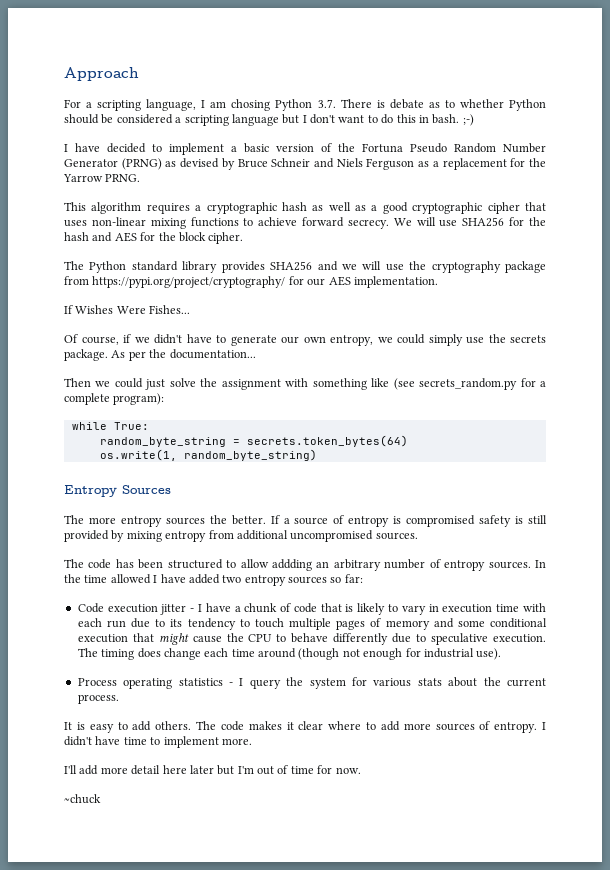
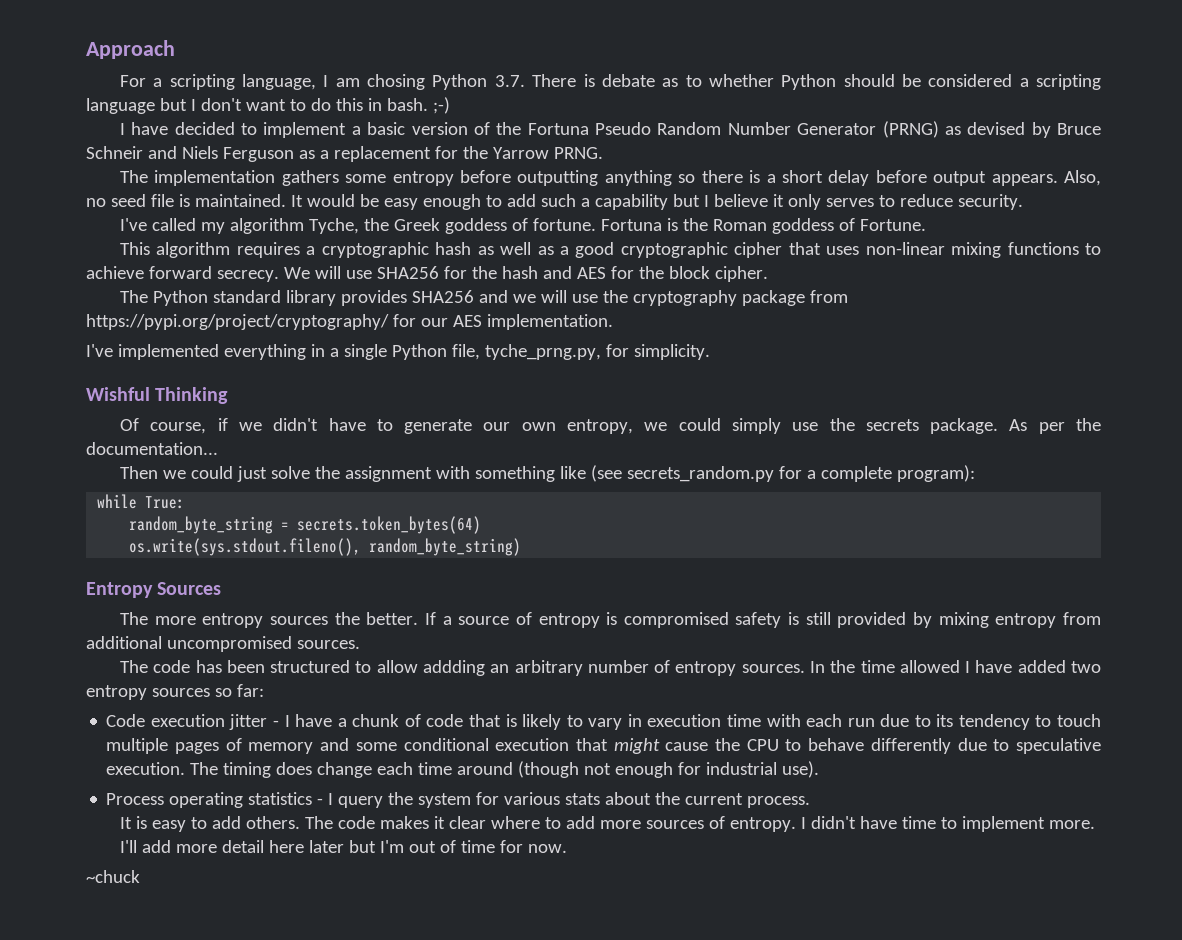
(141, 178) none -> [120,170,1101,186] [86,194,1023,210] [120,218,926,234] // The implementation gathers some entropy before outputting anything so there is a short delay before output appears. Also, no seed file is maintained. It would be easy enough to add such a capability but I believe it only serves to reduce security. // I've called my algorithm Tyche, the Greek goddess of fortune. Fortuna is the Roman goddess of Fortune.
[64,305,191,314] If Wishes Were Fishes... -> [86,344,710,360] [86,387,229,404] I've implemented everything in a single Python file, tyche_prng.py, for simplicity. // Wishful Thinking
[99,449,177,461] os.write(1, -> [129,538,362,556] os.write(sys.stdout.fileno(),

